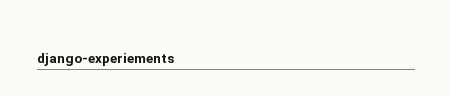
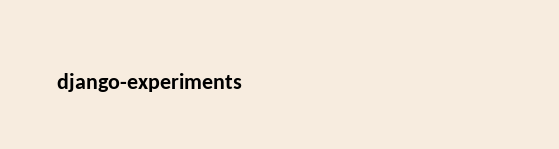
[37,53,174,66] django-experiements -> [57,73,242,92] django-experiments

